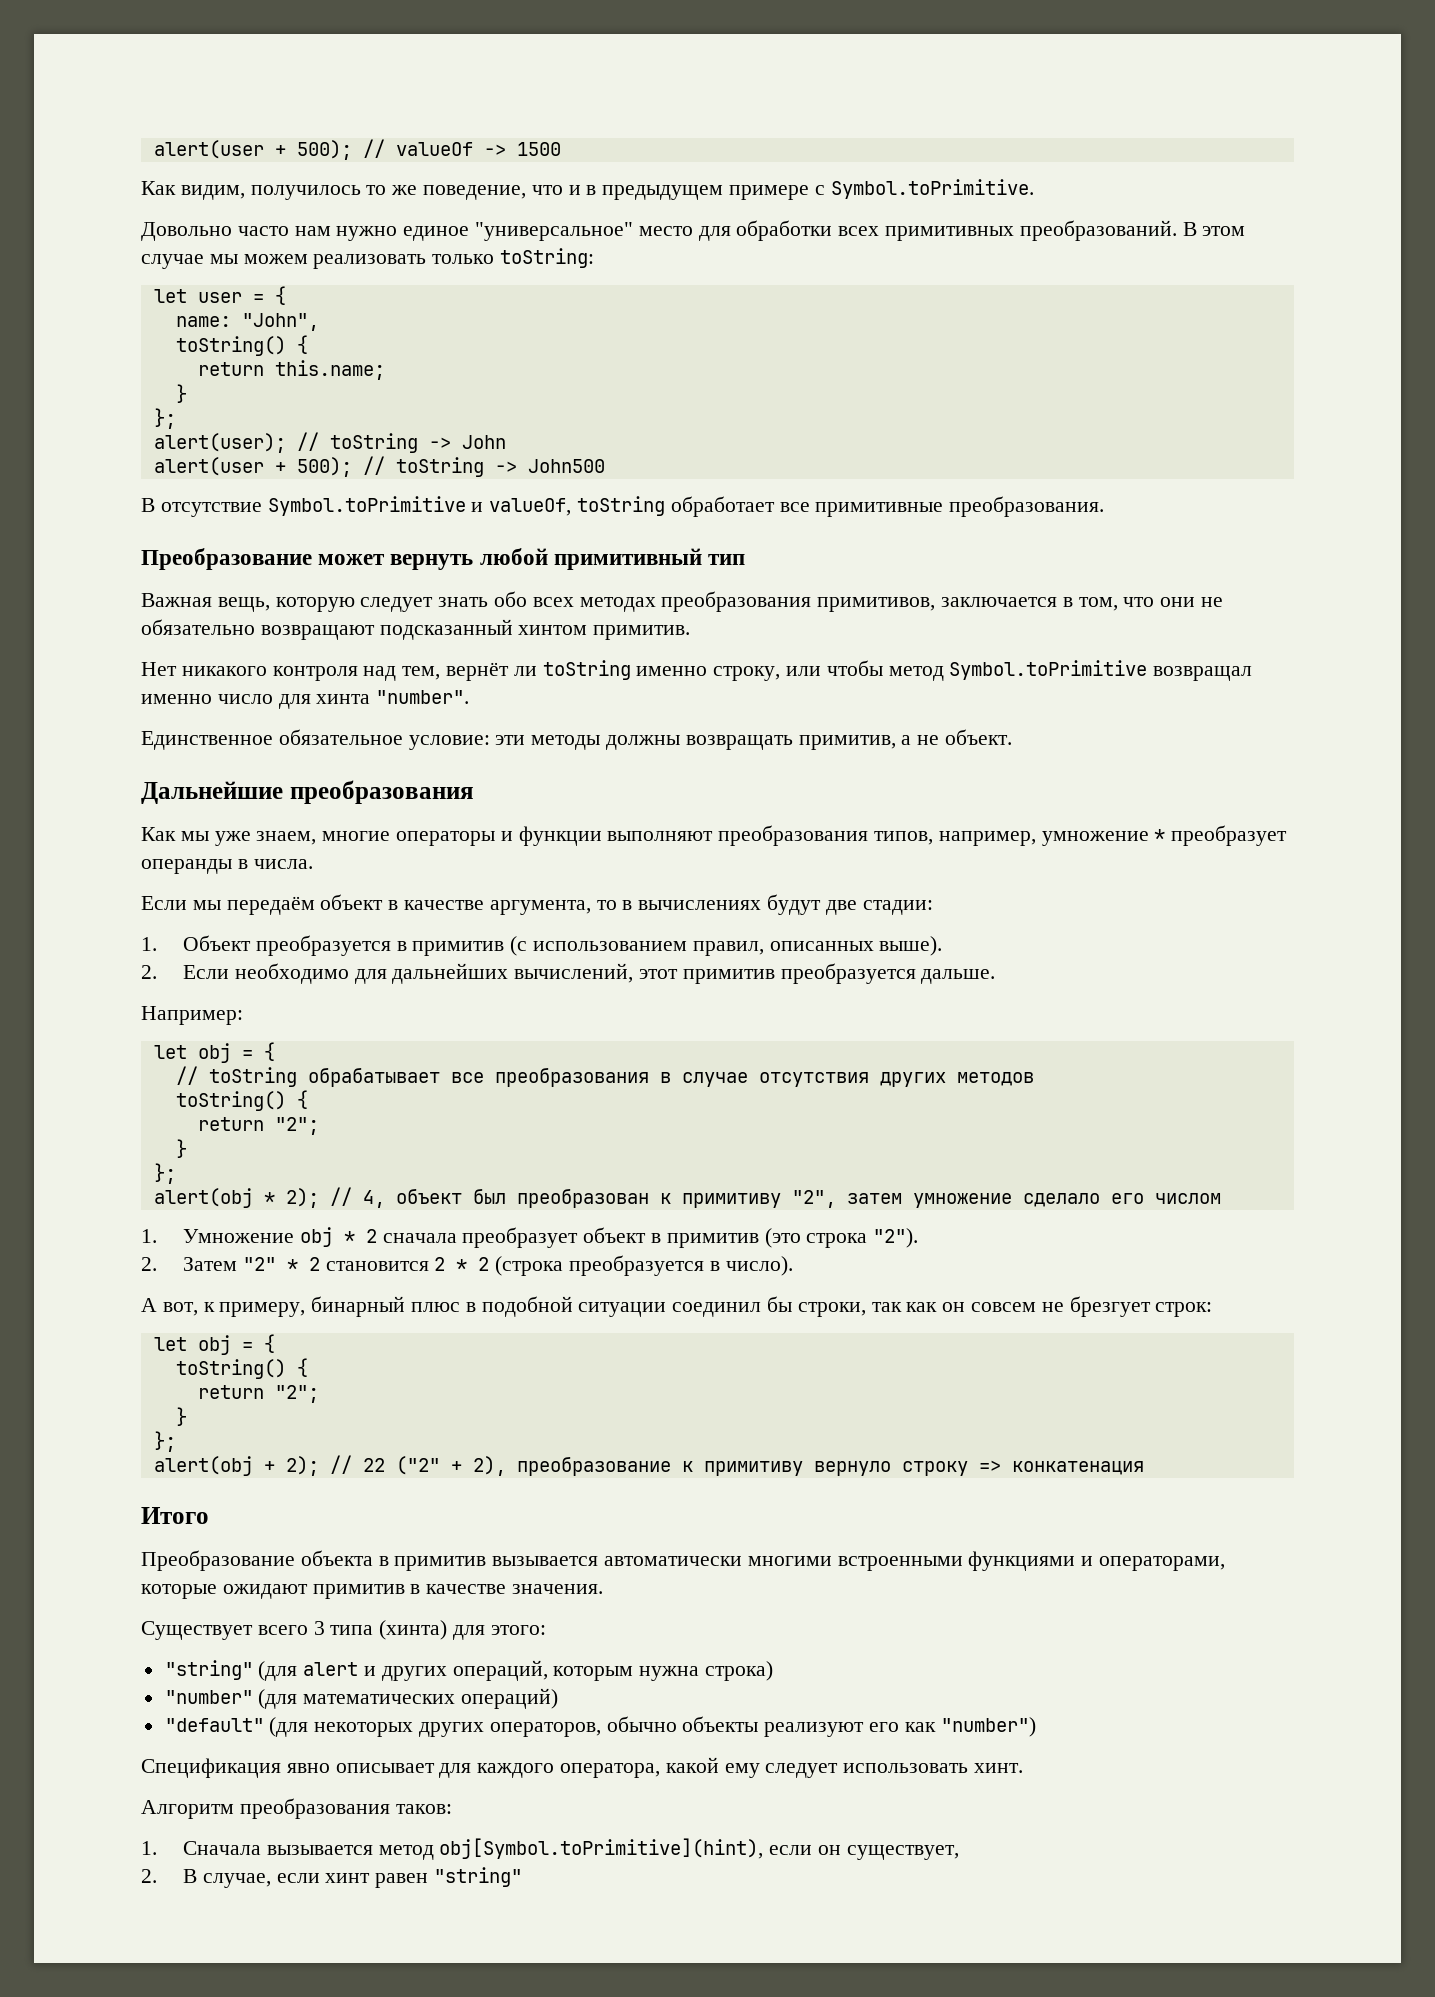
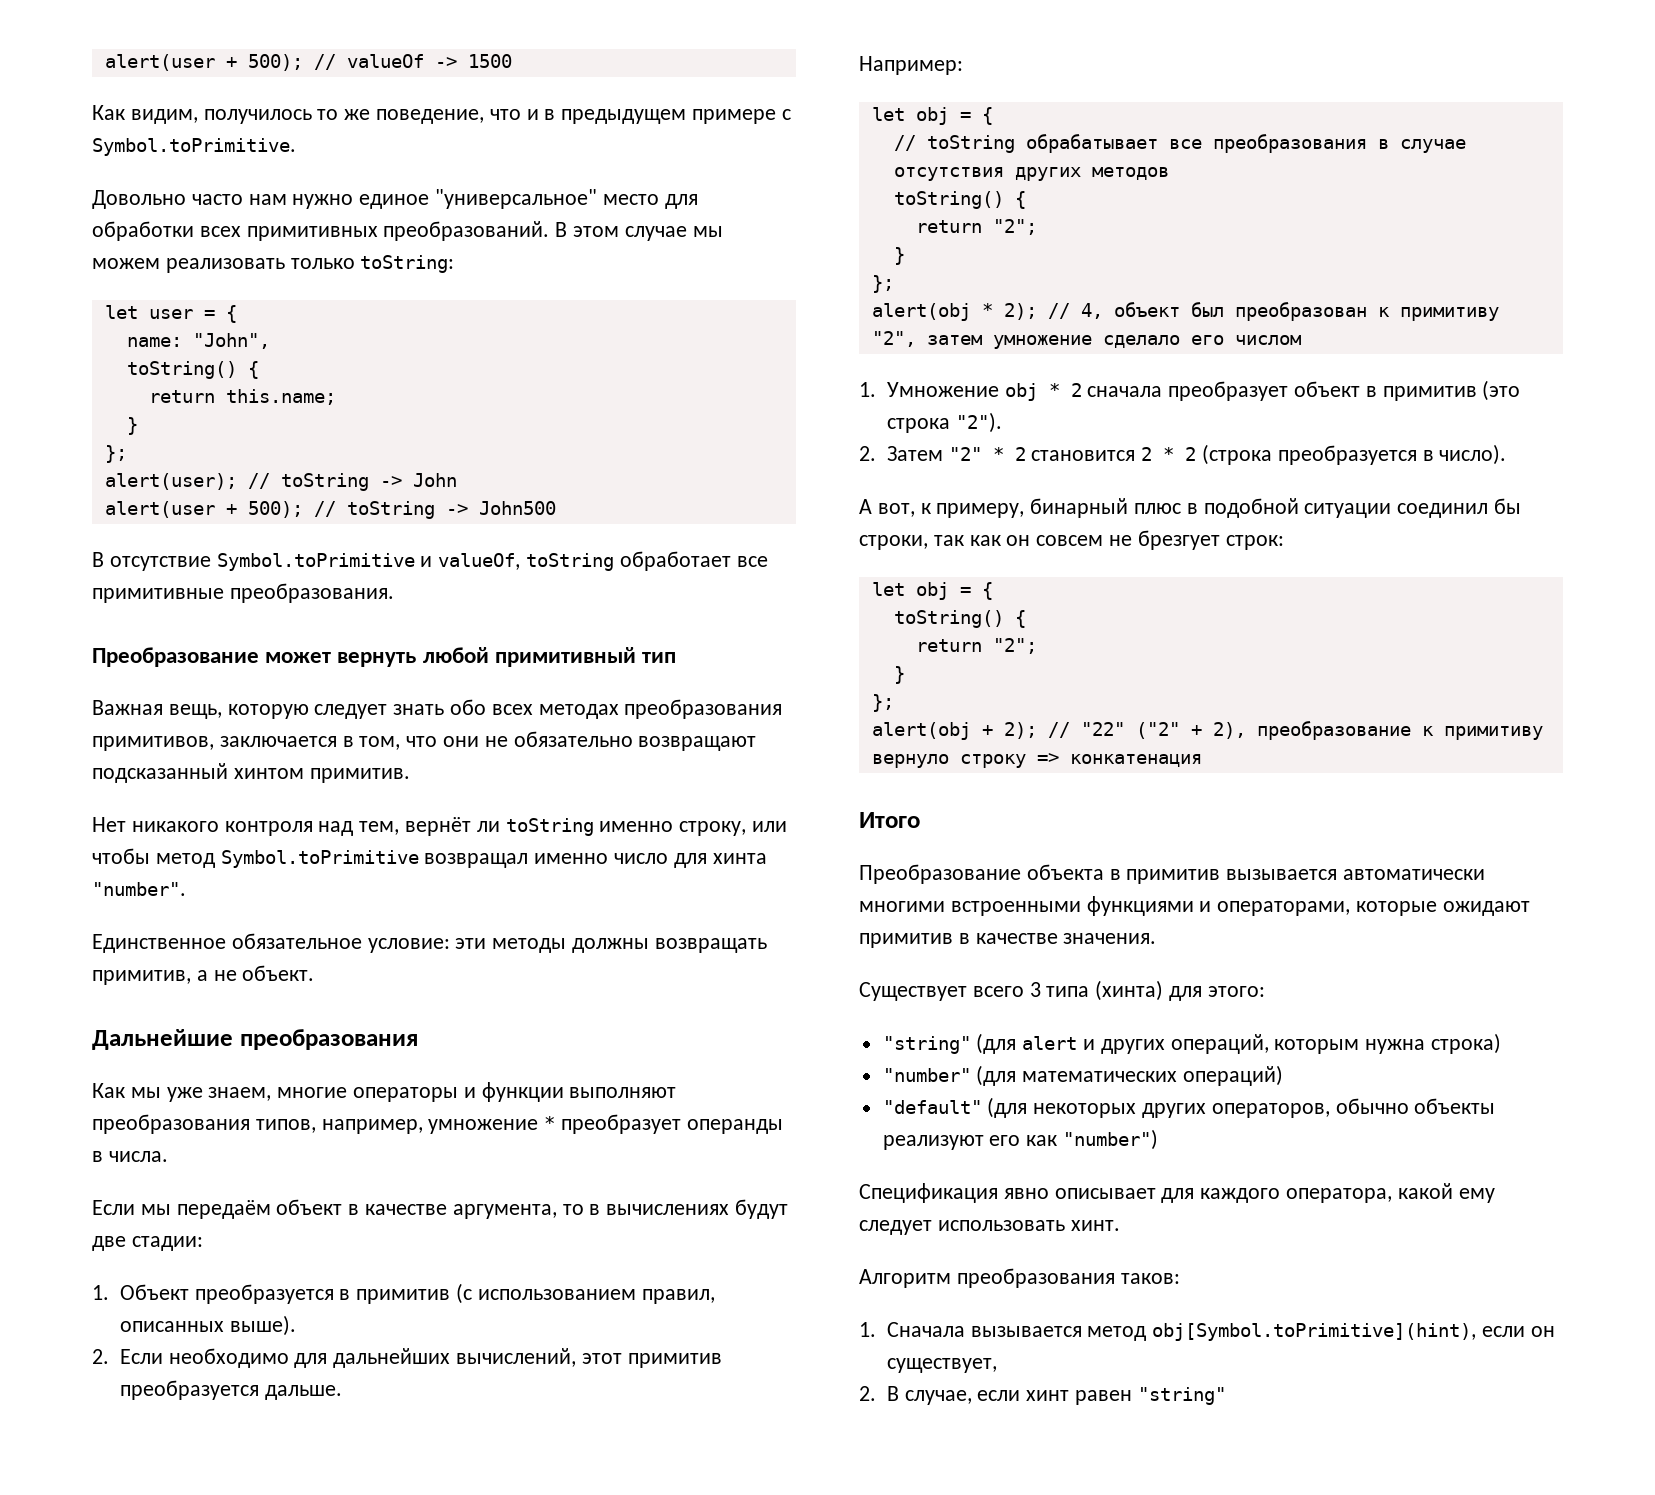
[362,1458,385,1472] 22 -> [1080,722,1125,736] "22"

